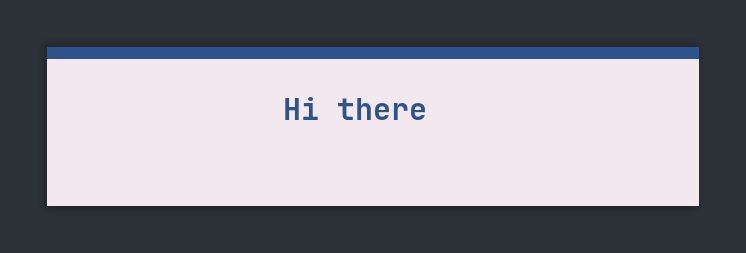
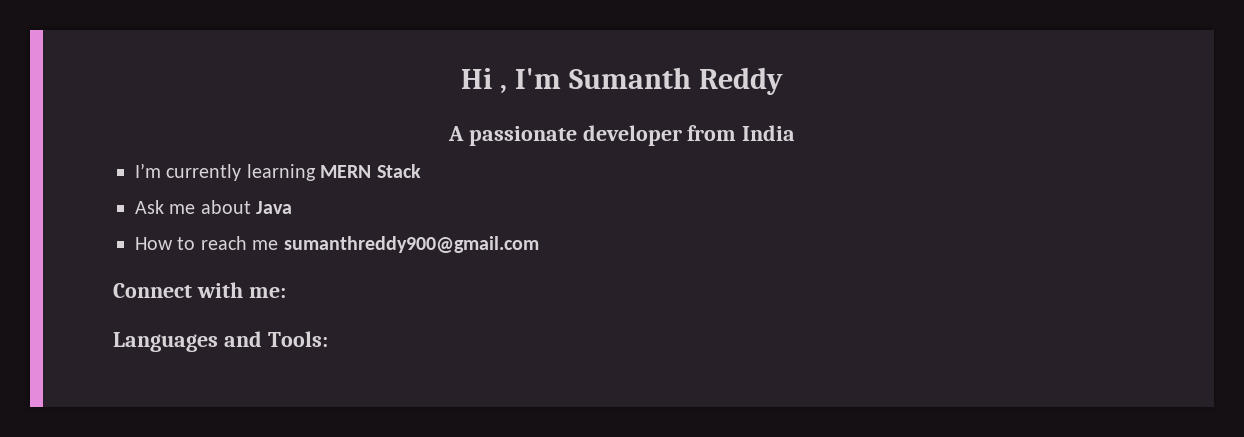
[337,98,427,120] there -> [499,67,784,95] [447,125,796,146] [135,163,421,181] [135,200,293,214] [135,236,539,253] [113,282,286,298] [113,331,328,352] , I'm Sumanth Reddy // A passionate developer from India // I’m currently learning MERN Stack // Ask me about Java // How to reach me sumanthreddy900@gmail.com // Connect with me: // Languages and Tools:

